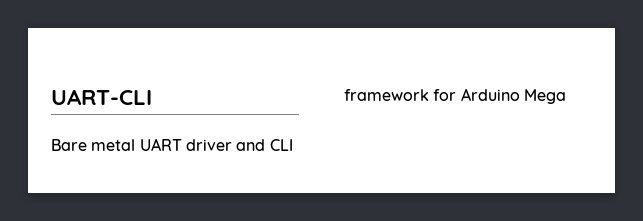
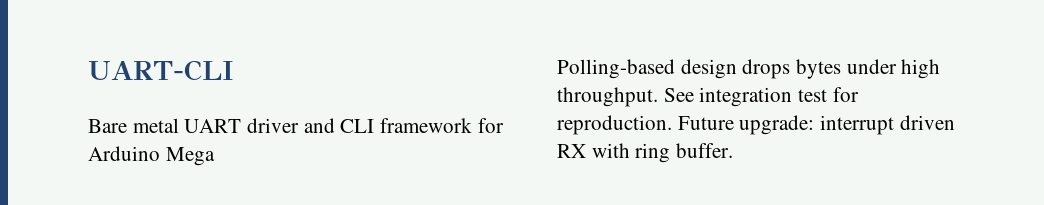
(566, 96) none -> [557,59,941,79] [557,87,859,107] [557,115,955,135] [557,143,734,163] // Polling-based design drops bytes under high throughput. See integration test for reproduction. Future upgrade: interrupt driven RX with ring buffer.

